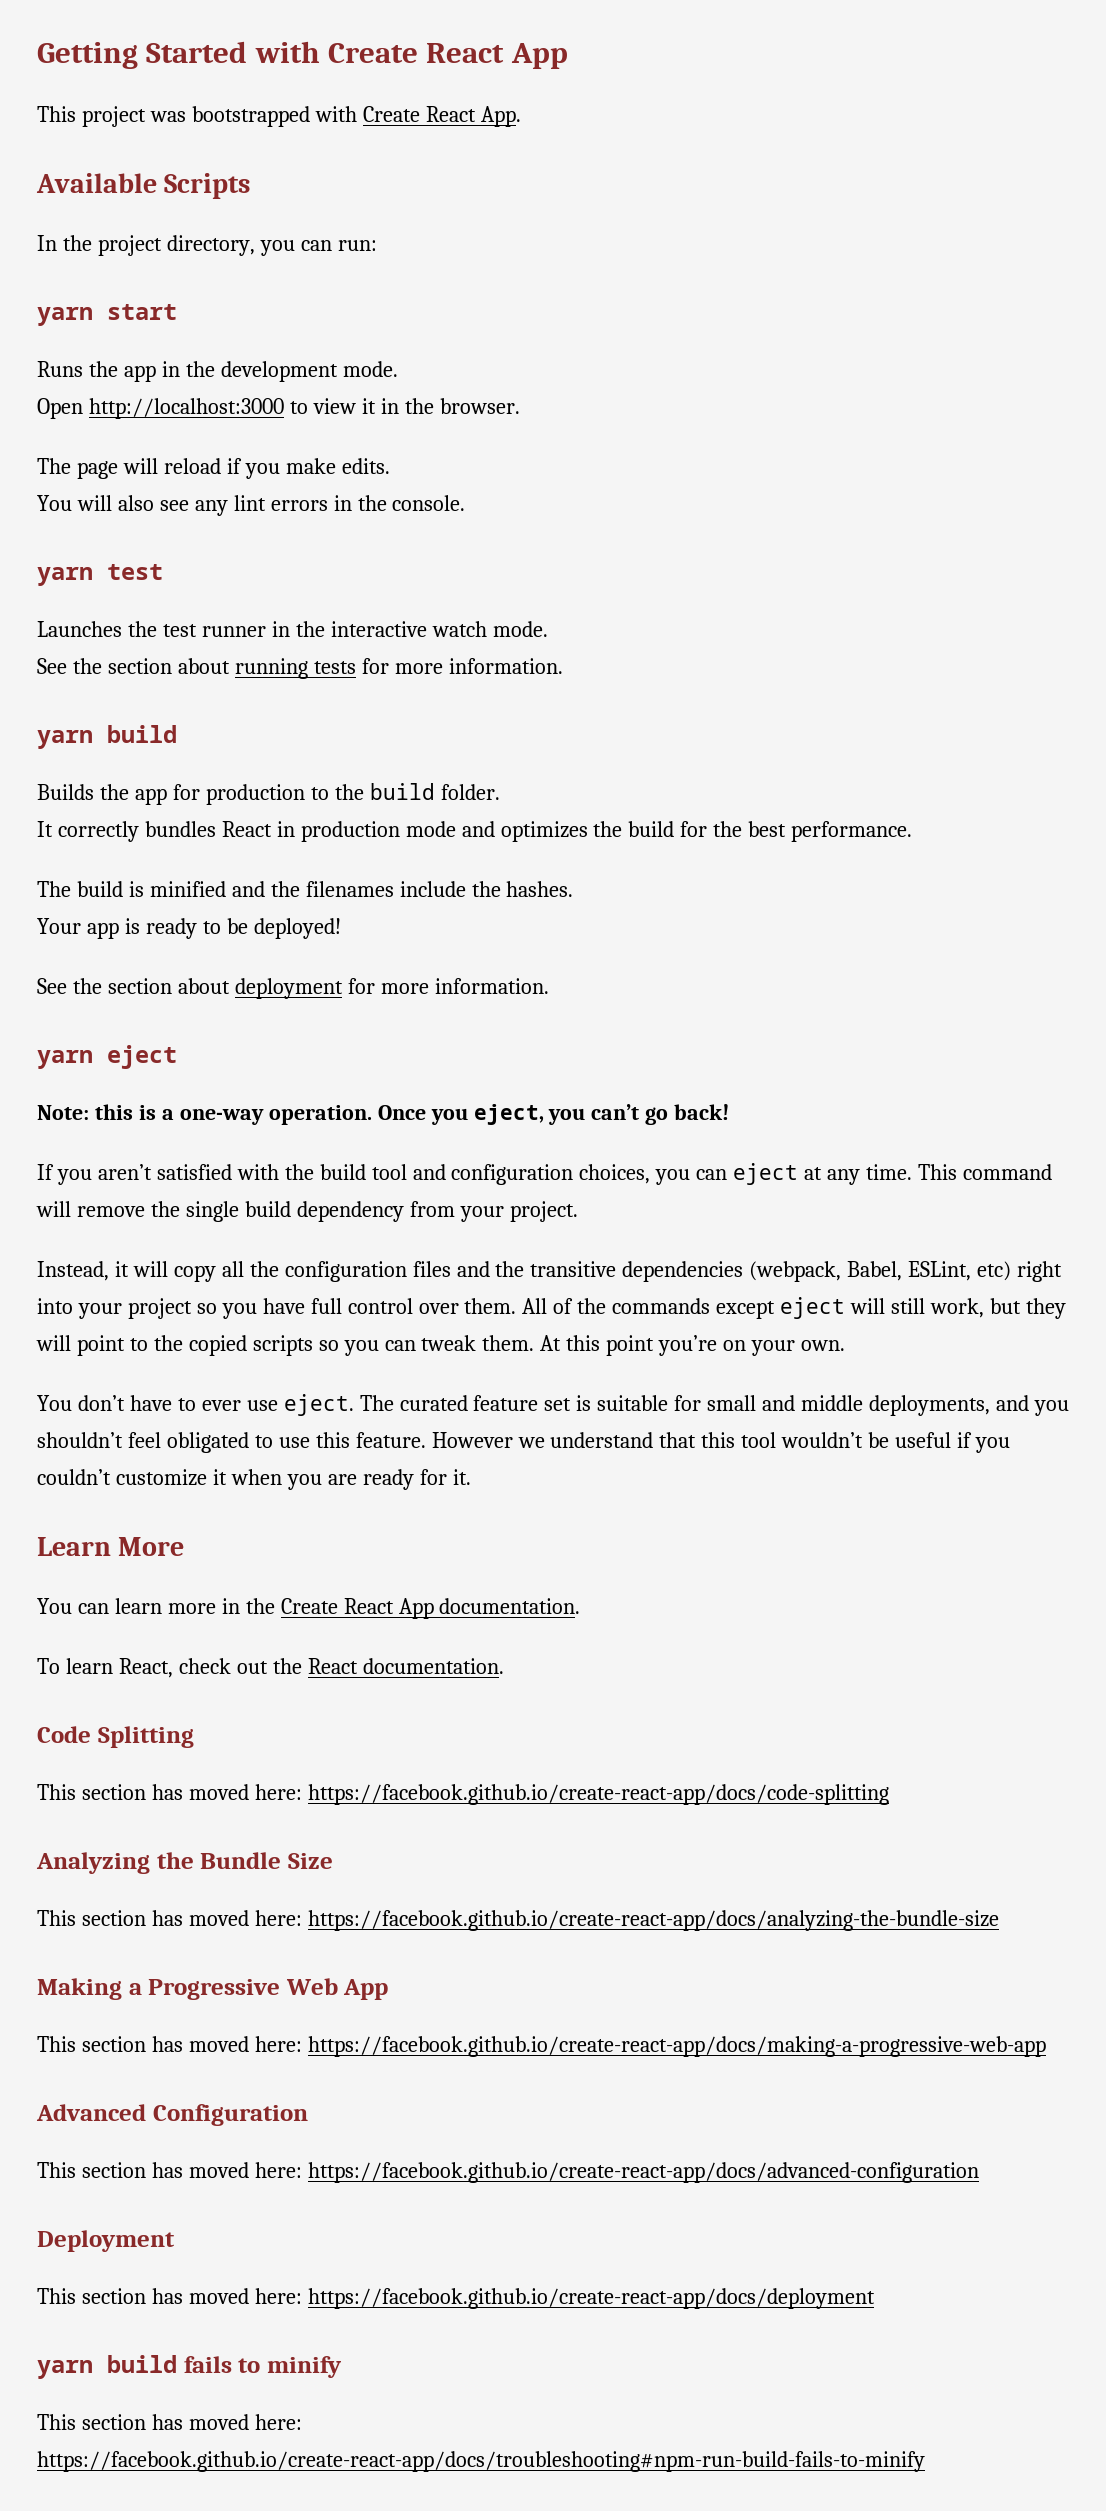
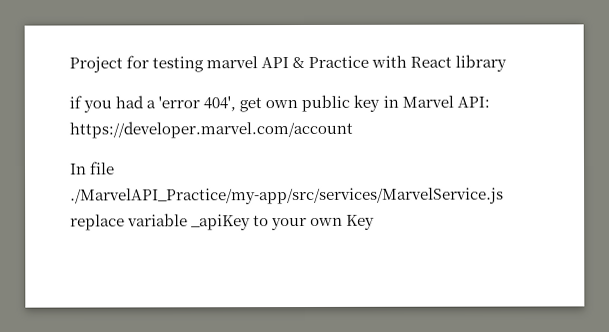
[37,41,568,69] [37,106,521,127] [36,173,251,199] [37,235,377,256] [37,304,177,326] [37,361,398,382] [37,398,520,419] [37,458,390,479] [37,495,466,516] [37,564,163,586] [37,621,548,637] [37,658,563,679] [37,725,177,749] [37,783,500,805] [37,821,913,842] [37,881,574,897] [37,918,341,939] [37,978,549,999] [37,1045,177,1069] [37,1104,730,1125] [37,1163,1052,1185] [36,1201,578,1222] [37,1261,1063,1282] [37,1297,1066,1319] [36,1335,845,1356] [37,1394,1069,1416] [37,1432,1010,1453] [37,1469,471,1490] [37,1537,185,1556] [37,1598,581,1619] [37,1658,504,1678] [37,1726,194,1748] [37,1784,889,1805] [36,1852,333,1874] [37,1910,999,1931] [37,1978,389,2000] [37,2036,1046,2057] [36,2104,308,2126] [37,2162,979,2183] [37,2230,175,2252] [37,2288,875,2309] [37,2355,342,2379] [37,2414,302,2430] [37,2451,925,2472] Getting Started with Create React App // This project was bootstrapped with Create React App. // Available Scripts // In the project directory, you can run: // yarn start // Runs the app in the development mode. // Open http://localhost:3000 to view it in the browser. // The page will reload if you make edits. // You will also see any lint errors in the console. // yarn test // Launches the test runner in the interactive watch mode. // See the section about running tests for more information. // yarn build // Builds the app for production to the build folder. // It correctly bundles React in production mode and optimizes the build for the best performance. // The build is minified and the filenames include the hashes. // Your app is ready to be deployed! // See the section about deployment for more information. // yarn eject // Note: this is a one-way operation. Once you eject, you can’t go back! // If you aren’t satisfied with the build tool and configuration choices, you can eject at any time. This command will remove the single build dependency from your project. // Instead, it will copy all the configuration files and the transitive dependencies (webpack, Babel, ESLint, etc) right into your project so you have full control over them. All of the commands except eject will still work, but they will point to the copied scripts so you can tweak them. At this point you’re on your own. // You don’t have to ever use eject. The curated feature set is suitable for small and middle deployments, and you shouldn’t feel obligated to use this feature. However we understand that this tool wouldn’t be useful if you couldn’t customize it when you are ready for it. // Learn More // You can learn more in the Create React App documentation. // To learn React, check out the React documentation. // Code Splitting // This section has moved here: https://facebook.github.io/create-react-app/docs/code-splitting // Analyzing the Bundle Size // This section has moved here: https://facebook.github.io/create-react-app/docs/analyzing-the-bundle-size // Making a Progressive Web App // This section has moved here: https://facebook.github.io/create-react-app/docs/making-a-progressive-web-app // Advanced Configuration // This section has moved here: https://facebook.github.io/create-react-app/docs/advanced-configuration // Deployment // This section has moved here: https://facebook.github.io/create-react-app/docs/deployment // yarn build fails to minify // This section has moved here: https://facebook.github.io/create-react-app/docs/troubleshooting#npm-run-build-fails-to-minify -> [69,54,508,73] [69,94,490,113] [69,120,353,139] [69,161,116,175] [70,187,504,205] [70,213,376,231] Project for testing marvel API & Practice with React library // if you had a 'error 404', get own public key in Marvel API: https://developer.marvel.com/account // In file ./MarvelAPI_Practice/my-app/src/services/MarvelService.js replace variable _apiKey to your own Key

